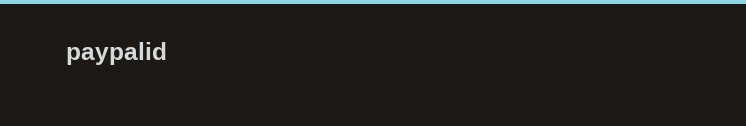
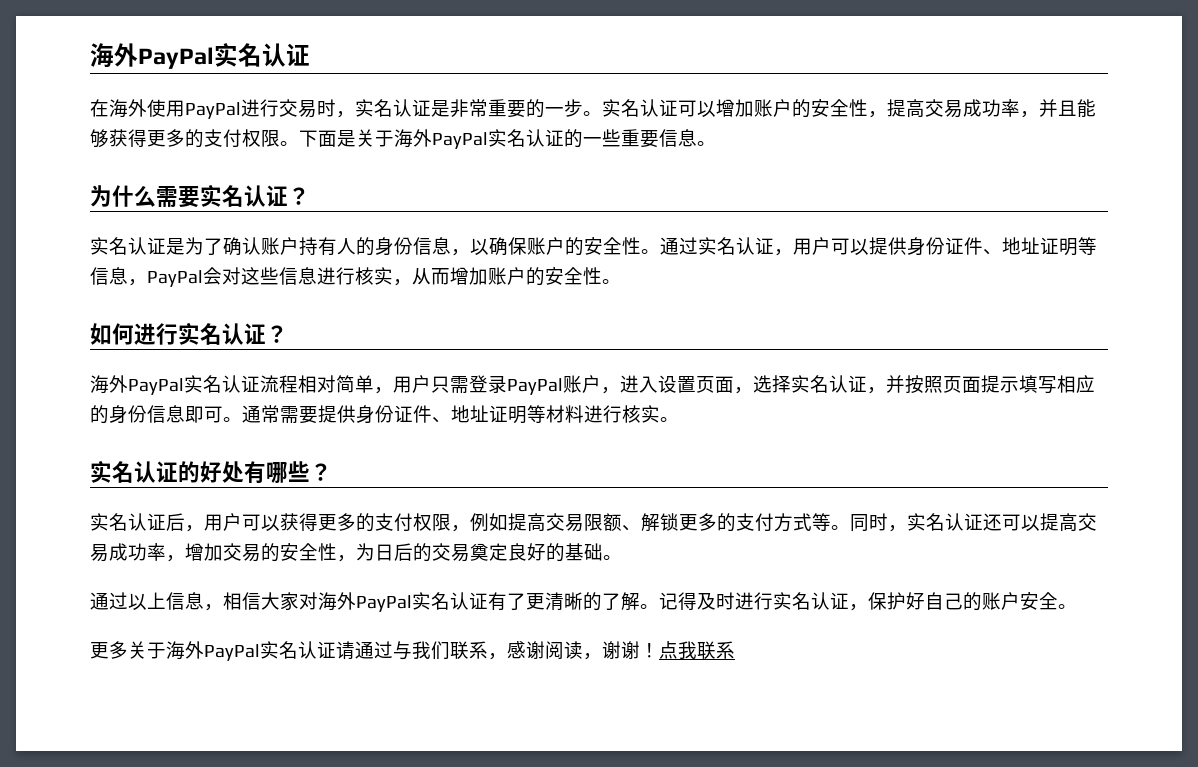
[66,42,167,65] paypalid -> [90,43,310,69] [90,99,1096,119] [90,129,716,149] [90,184,310,208] [90,237,1097,256] [90,267,621,287] [90,322,288,345] [90,375,1095,395] [90,405,679,424] [90,460,332,484] [90,513,1097,532] [90,543,622,562] [90,592,1077,612] [90,641,735,661] 海外PayPal实名认证 // 在海外使用PayPal进行交易时，实名认证是非常重要的一步。实名认证可以增加账户的安全性，提高交易成功率，并且能够获得更多的支付权限。下面是关于海外PayPal实名认证的一些重要信息。 // 为什么需要实名认证？ // 实名认证是为了确认账户持有人的身份信息，以确保账户的安全性。通过实名认证，用户可以提供身份证件、地址证明等信息，PayPal会对这些信息进行核实，从而增加账户的安全性。 // 如何进行实名认证？ // 海外PayPal实名认证流程相对简单，用户只需登录PayPal账户，进入设置页面，选择实名认证，并按照页面提示填写相应的身份信息即可。通常需要提供身份证件、地址证明等材料进行核实。 // 实名认证的好处有哪些？ // 实名认证后，用户可以获得更多的支付权限，例如提高交易限额、解锁更多的支付方式等。同时，实名认证还可以提高交易成功率，增加交易的安全性，为日后的交易奠定良好的基础。 // 通过以上信息，相信大家对海外PayPal实名认证有了更清晰的了解。记得及时进行实名认证，保护好自己的账户安全。 // 更多关于海外PayPal实名认证请通过与我们联系，感谢阅读，谢谢！点我联系

